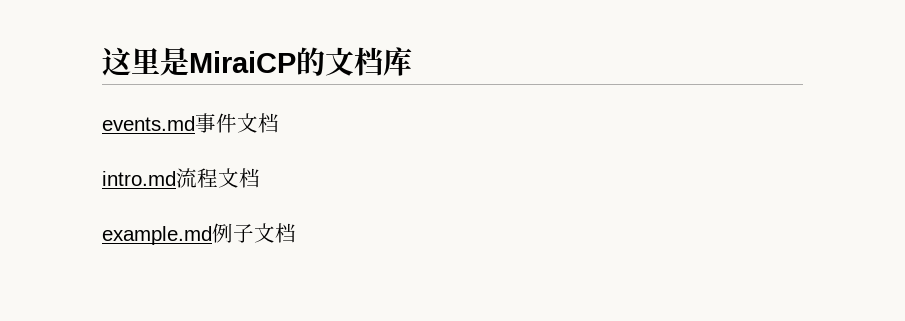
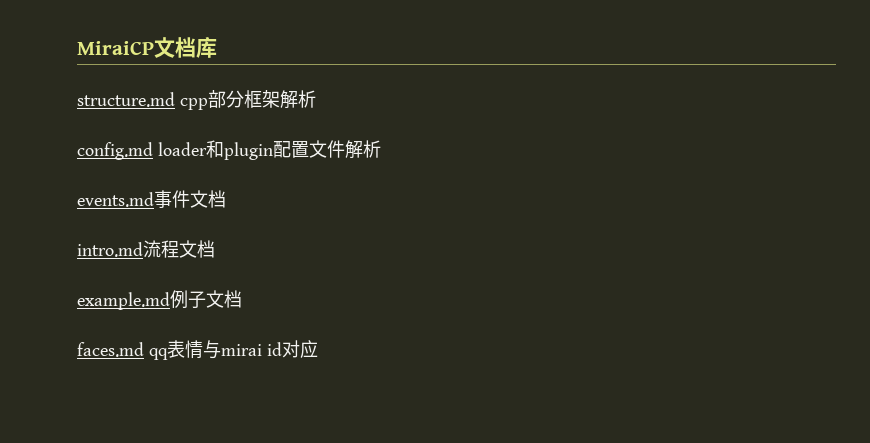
[102,47,325,76] 这里是MiraiCP的 -> [77,41,154,55] MiraiCP
(412, 61) none -> [77,90,316,110] [77,140,381,160] // structure.md cpp部分框架解析 // config.md loader和plugin配置文件解析
(296, 233) none -> [77,340,318,360] // faces.md qq表情与mirai id对应

